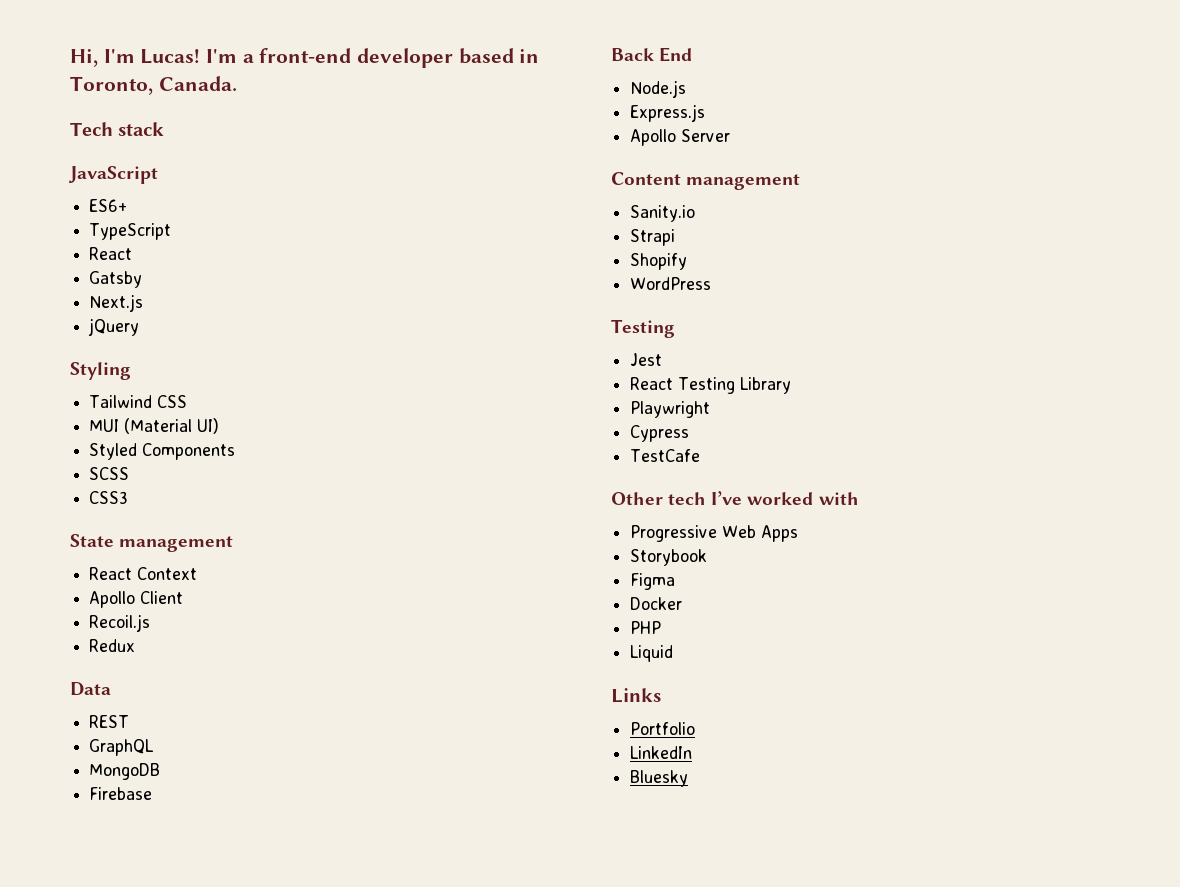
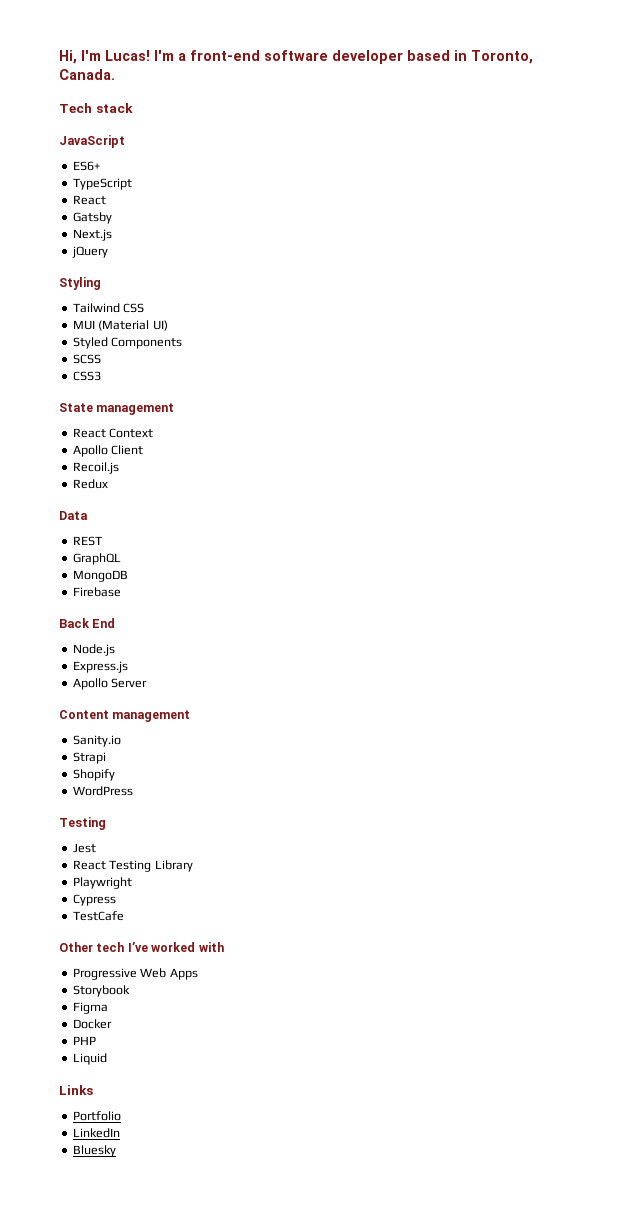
(352, 55) none -> [264,50,328,61] software

